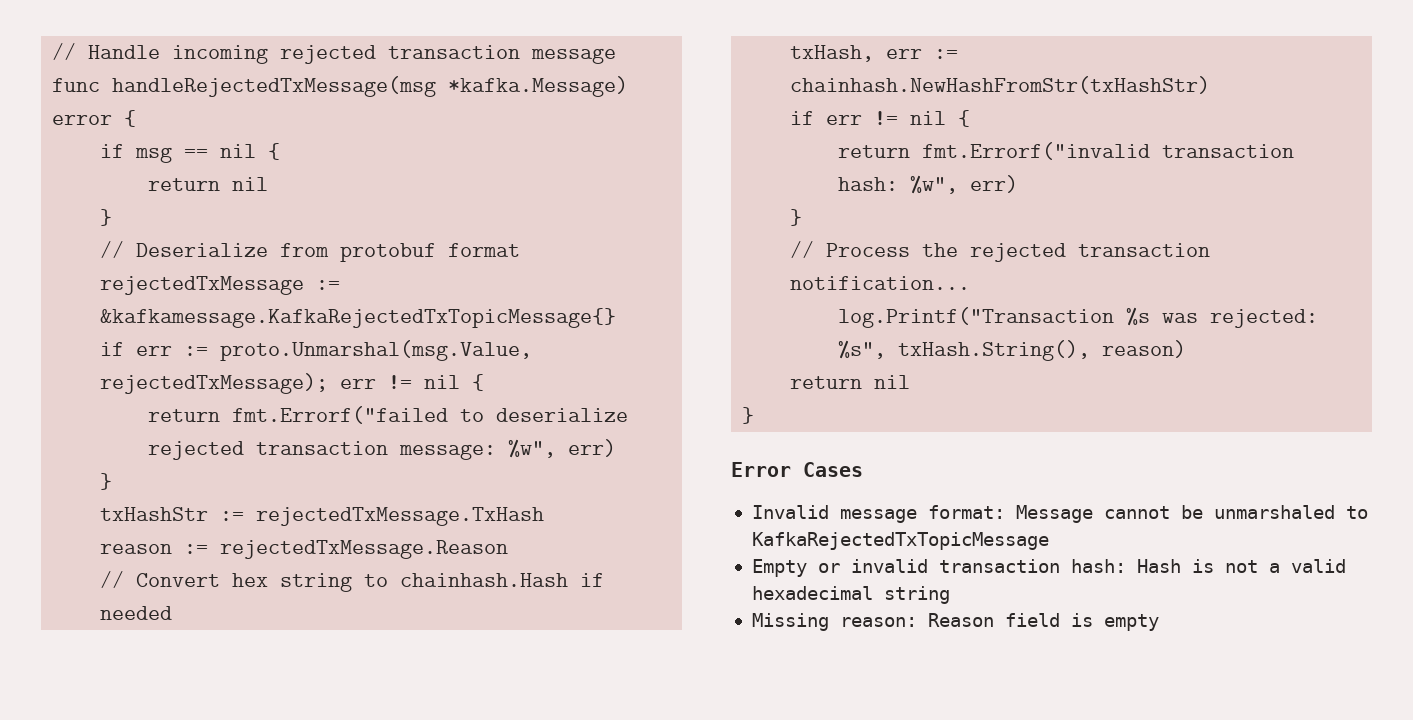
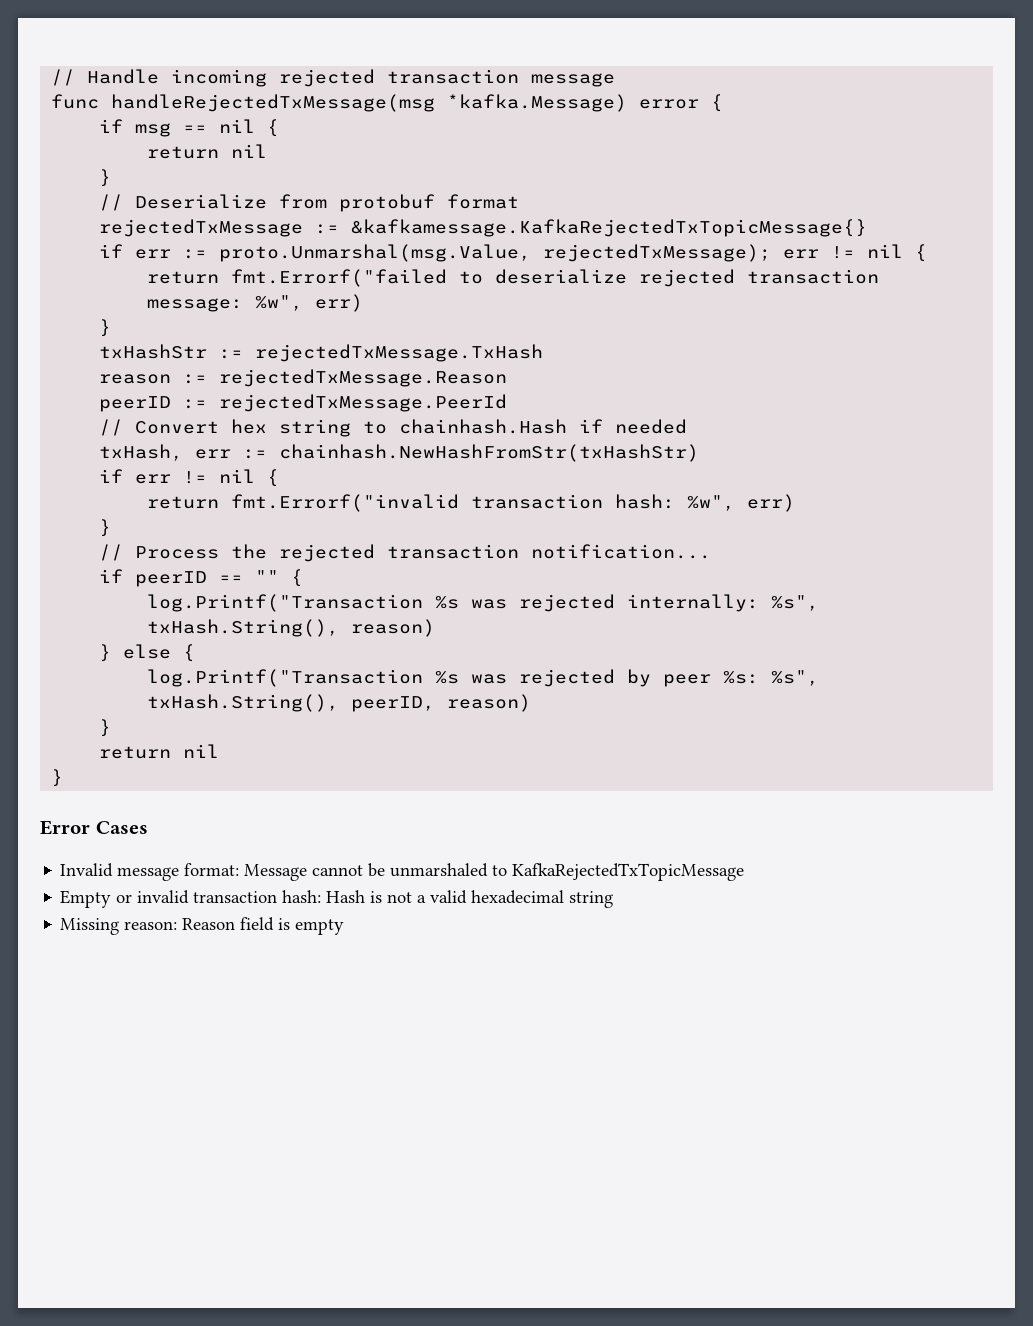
(509, 549) none -> [99,394,508,412] // peerID := rejectedTxMessage.PeerId
[838,307,1319,328] // log.Printf("Transaction %s was rejected: -> [99,569,304,587] [147,594,760,612] // if peerID == "" { // log.Printf("Transaction %s was rejected internally:
(1187, 349) none -> [99,644,196,662] [147,669,820,687] [147,694,532,712] [99,719,112,737] // } else { // log.Printf("Transaction %s was rejected by peer %s: %s", txHash.String(), peerID, reason) // }

